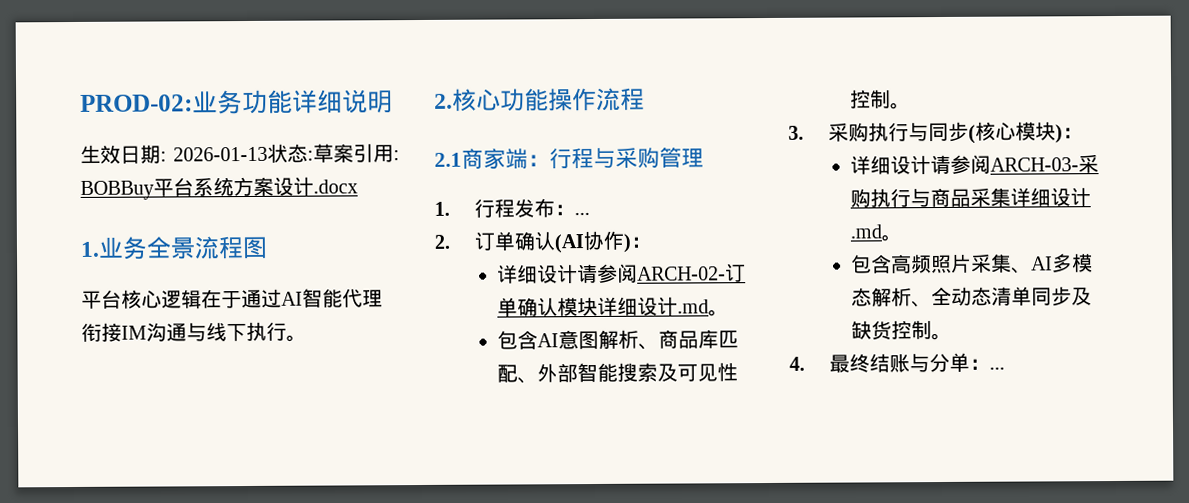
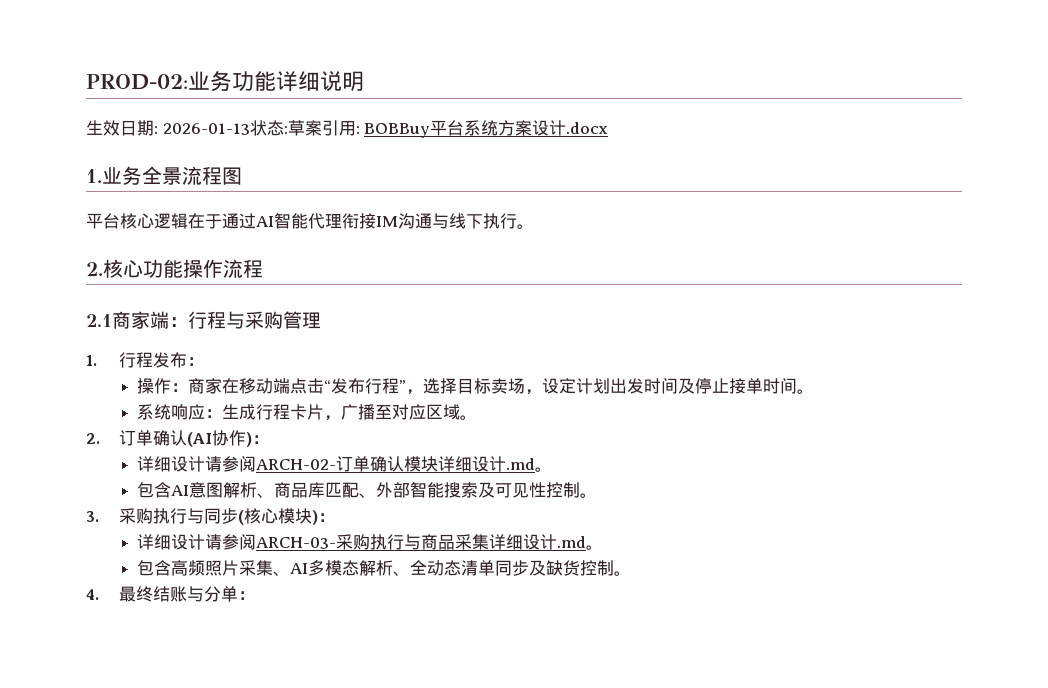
[573,212,590,216] ... -> [137,378,815,395] [137,404,478,421] // 操作：商家在移动端点击“发布行程”，选择目标卖场，设定计划出发时间及停止接单时间。 // 系统响应：生成行程卡片，广播至对应区域。
[988,366,1005,370] ... -> (255, 595) none

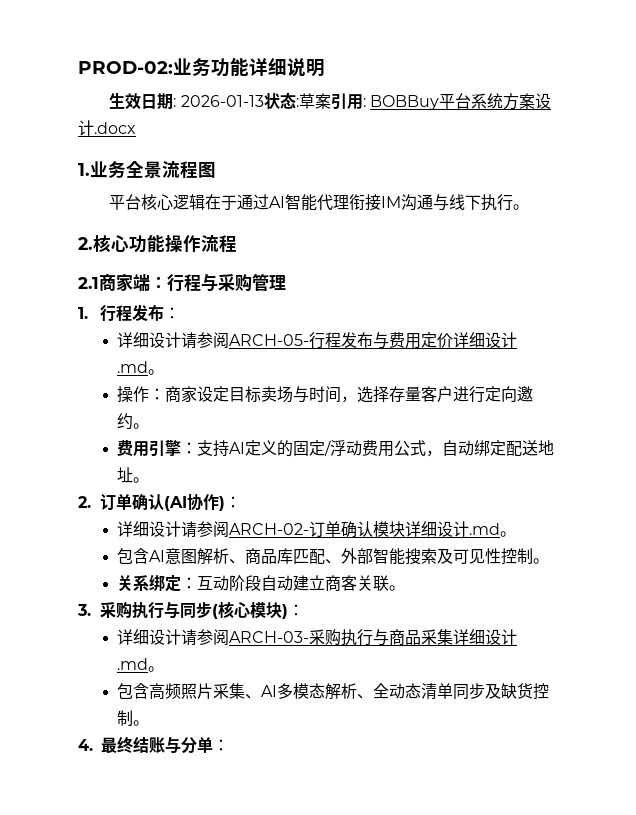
[137,378,815,395] [137,404,461,421] 操作：商家在移动端点击“发布行程”，选择目标卖场，设定计划出发时间及停止接单时间。 // 系统响应：生成行程卡片，广播至对应区域 -> [117,332,518,349] [117,361,165,375] [117,386,534,403] [117,413,150,430] [117,440,555,457] [117,467,134,483] 详细设计请参阅ARCH-05-行程发布与费用定价详细设计.md。 // 操作：商家设定目标卖场与时间，选择存量客户进行定向邀约。 // 费用引擎：支持AI定义的固定/浮动费用公式，自动绑定配送地址
(598, 495) none -> [117,575,406,592] // 关系绑定：互动阶段自动建立商客关联。

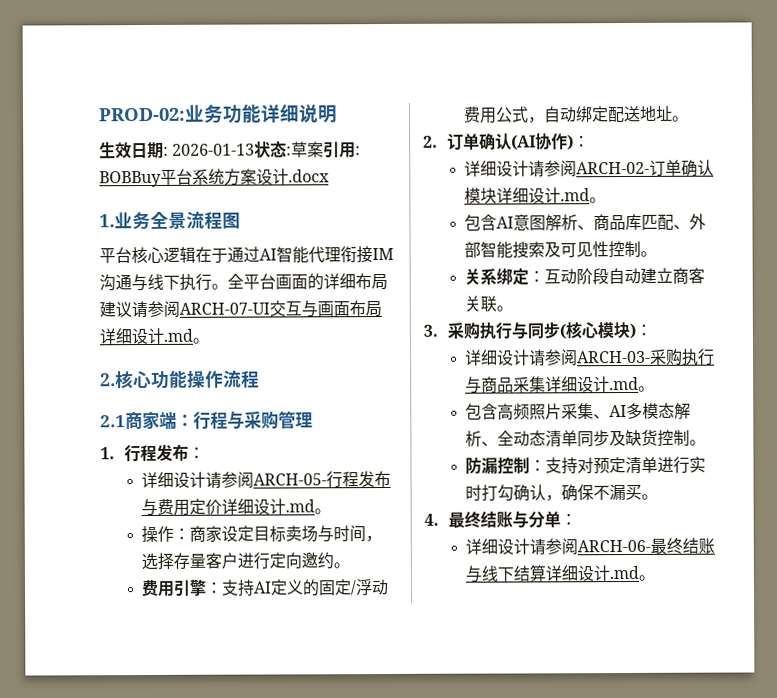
(530, 207) none -> [227,273,388,291] [99,300,382,319] [99,327,209,345] 全平台画面的详细布局建议请参阅ARCH-07-UI交互与画面布局详细设计.md。
(150, 723) none -> [465,456,707,475] [465,483,659,502] // 防漏控制：支持对预定清单进行实时打勾确认，确保不漏买。
(229, 745) none -> [465,537,716,556] [465,564,656,583] // 详细设计请参阅ARCH-06-最终结账与线下结算详细设计.md。

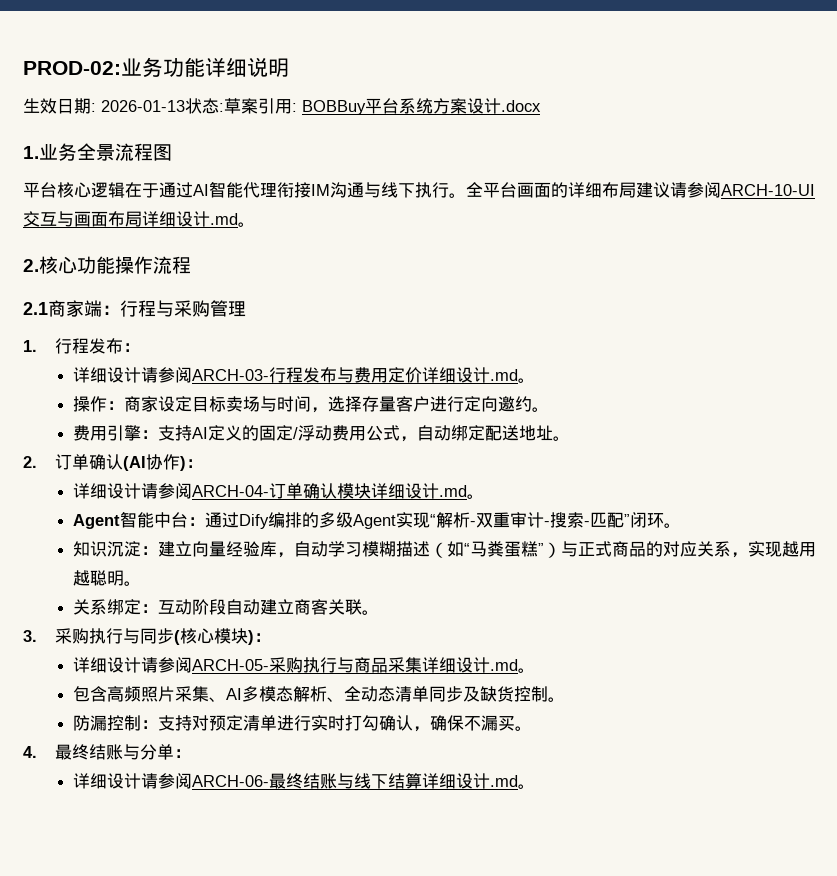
[179,302,270,315] ARCH-07-UI -> [721,184,815,196] ARCH-10-UI
[253,473,328,486] ARCH-05- -> [191,369,269,381] ARCH-03-
[576,161,651,175] ARCH-02- -> [191,485,269,497] ARCH-04-
[464,213,707,232] [464,240,642,259] 包含AI意图解析、商品库匹配、外部智能搜索及可见性控制 -> [72,511,681,529] [72,541,816,558] [72,570,124,586] Agent智能中台：通过Dify编排的多级Agent实现“解析-双重审计-搜索-匹配”闭环。 // 知识沉淀：建立向量经验库，自动学习模糊描述（如“马粪蛋糕”）与正式商品的对应关系，实现越用越聪明
[577,350,652,364] ARCH-03- -> [191,659,269,671] ARCH-05-

